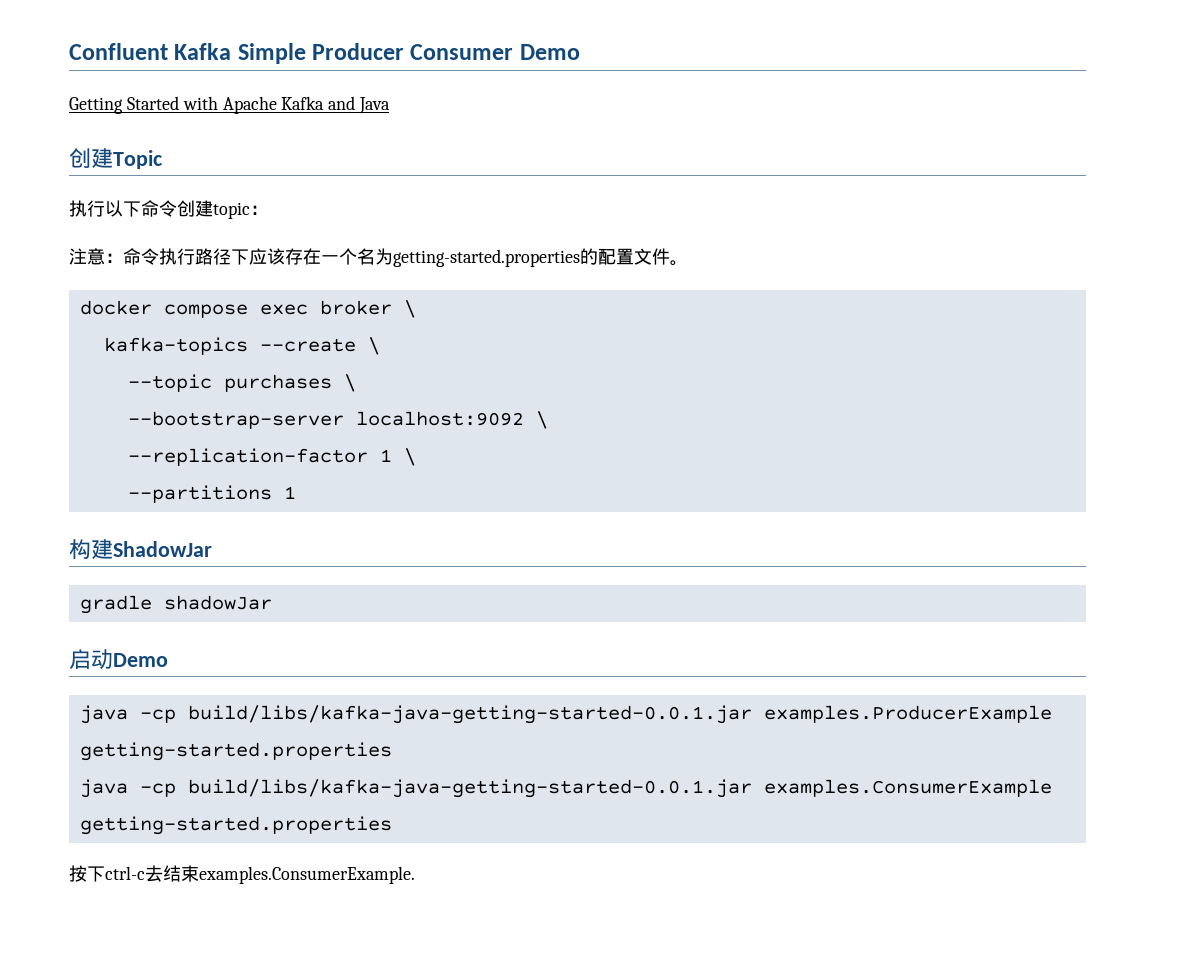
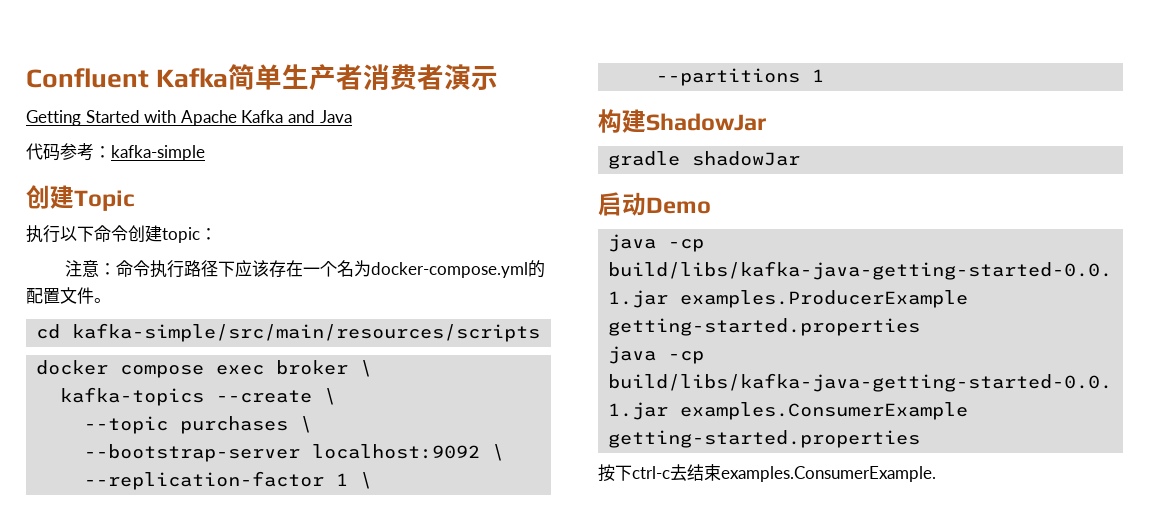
[237,43,580,64] Simple Producer Consumer Demo -> [228,64,499,91] 简单生产者消费者演示
(391, 105) none -> [26,143,205,161] // 代码参考：kafka-simple
[393,249,580,267] getting-started.properties -> [371,262,529,278] docker-compose.yml
(688, 263) none -> [36,323,541,342] // cd kafka-simple/src/main/resources/scripts

